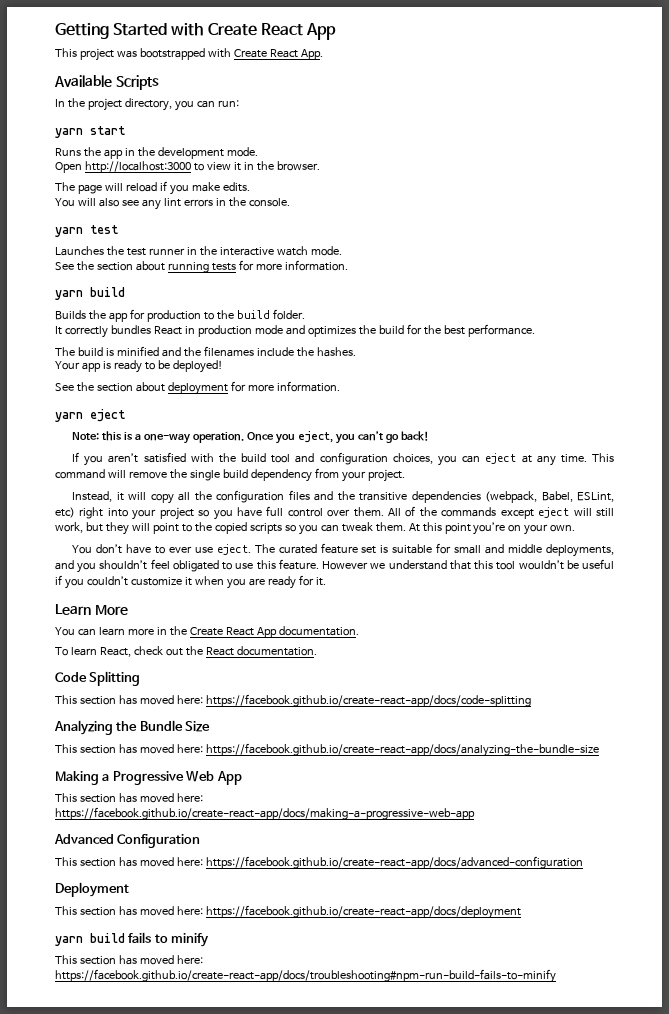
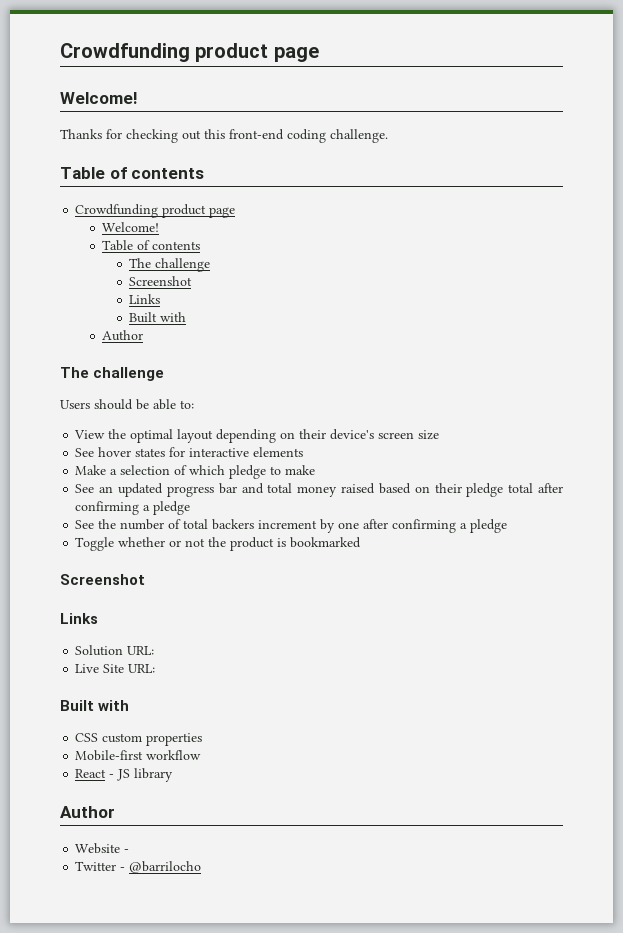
[55,23,336,40] [55,48,323,61] [54,75,159,90] [55,98,239,111] [55,126,125,138] [55,147,258,159] [55,161,320,173] [55,181,250,195] [55,197,290,210] [55,225,118,237] [55,246,342,256] [55,260,348,273] [55,287,125,300] [55,309,305,322] [55,324,535,338] [55,346,356,357] [55,360,223,373] [55,381,340,395] [55,409,125,422] [72,431,429,444] [72,452,614,466] [55,468,405,482] [72,490,615,504] [55,506,615,520] [55,522,576,535] [72,543,614,557] [55,559,615,573] [55,575,326,589] [55,604,128,615] [55,626,359,638] [55,646,317,657] [55,671,141,686] [55,694,531,707] [54,720,211,735] [55,743,599,757] [55,771,242,785] [55,793,203,803] [55,807,475,820] [54,834,201,848] [55,856,583,869] [55,882,129,897] [55,905,521,919] [55,932,210,947] [55,955,203,965] [55,969,556,983] Getting Started with Create React App // This project was bootstrapped with Create React App. // Available Scripts // In the project directory, you can run: // yarn start // Runs the app in the development mode. // Open http://localhost:3000 to view it in the browser. // The page will reload if you make edits. // You will also see any lint errors in the console. // yarn test // Launches the test runner in the interactive watch mode. // See the section about running tests for more information. // yarn build // Builds the app for production to the build folder. // It correctly bundles React in production mode and optimizes the build for the best performance. // The build is minified and the filenames include the hashes. // Your app is ready to be deployed! // See the section about deployment for more information. // yarn eject // Note: this is a one-way operation. Once you eject, you can’t go back! // If you aren’t satisfied with the build tool and configuration choices, you can eject at any time. This command will remove the single build dependency from your project. // Instead, it will copy all the configuration files and the transitive dependencies (webpack, Babel, ESLint, etc) right into your project so you have full control over them. All of the commands except eject will still work, but they will point to the copied scripts so you can tweak them. At this point you’re on your own. // You don’t have to ever use eject. The curated feature set is suitable for small and middle deployments, and you shouldn’t feel obligated to use this feature. However we understand that this tool wouldn’t be useful if you couldn’t customize it when you are ready for it. // Learn More // You can learn more in the Create React App documentation. // To learn React, check out the React documentation. // Code Splitting // This section has moved here: https://facebook.github.io/create-react-app/docs/code-splitting // Analyzing the Bundle Size // This section has moved here: https://facebook.github.io/create-react-app/docs/analyzing-the-bundle-size // Making a Progressive Web App // This section has moved here: https://facebook.github.io/create-react-app/docs/making-a-progressive-web-app // Advanced Configuration // This section has moved here: https://facebook.github.io/create-react-app/docs/advanced-configuration // Deployment // This section has moved here: https://facebook.github.io/create-react-app/docs/deployment // yarn build fails to minify // This section has moved here: https://facebook.github.io/create-react-app/docs/troubleshooting#npm-run-build-fails-to-minify -> [60,43,319,62] [60,92,137,104] [60,129,388,143] [60,167,205,179] [75,204,236,218] [102,222,160,232] [102,240,201,251] [129,258,211,272] [129,276,193,286] [129,294,161,304] [129,312,187,323] [102,330,144,341] [60,367,165,381] [60,399,194,410] [74,429,440,443] [75,447,304,457] [75,465,316,479] [75,483,563,497] [75,501,191,515] [75,519,508,533] [75,537,362,551] [60,574,145,585] [60,613,98,624] [75,645,155,656] [75,664,156,673] [60,700,130,711] [75,733,203,746] [75,750,202,761] [75,768,174,782] [60,806,115,818] [75,843,130,854] [75,861,202,873] Crowdfunding product page // Welcome! // Thanks for checking out this front-end coding challenge. // Table of contents // Crowdfunding product page // Welcome! // Table of contents // The challenge // Screenshot // Links // Built with // Author // The challenge // Users should be able to: // View the optimal layout depending on their device's screen size // See hover states for interactive elements // Make a selection of which pledge to make // See an updated progress bar and total money raised based on their pledge total after confirming a pledge // See the number of total backers increment by one after confirming a pledge // Toggle whether or not the product is bookmarked // Screenshot // Links // Solution URL: // Live Site URL: // Built with // CSS custom properties // Mobile-first workflow // React - JS library // Author // Website - // Twitter - @barrilocho

